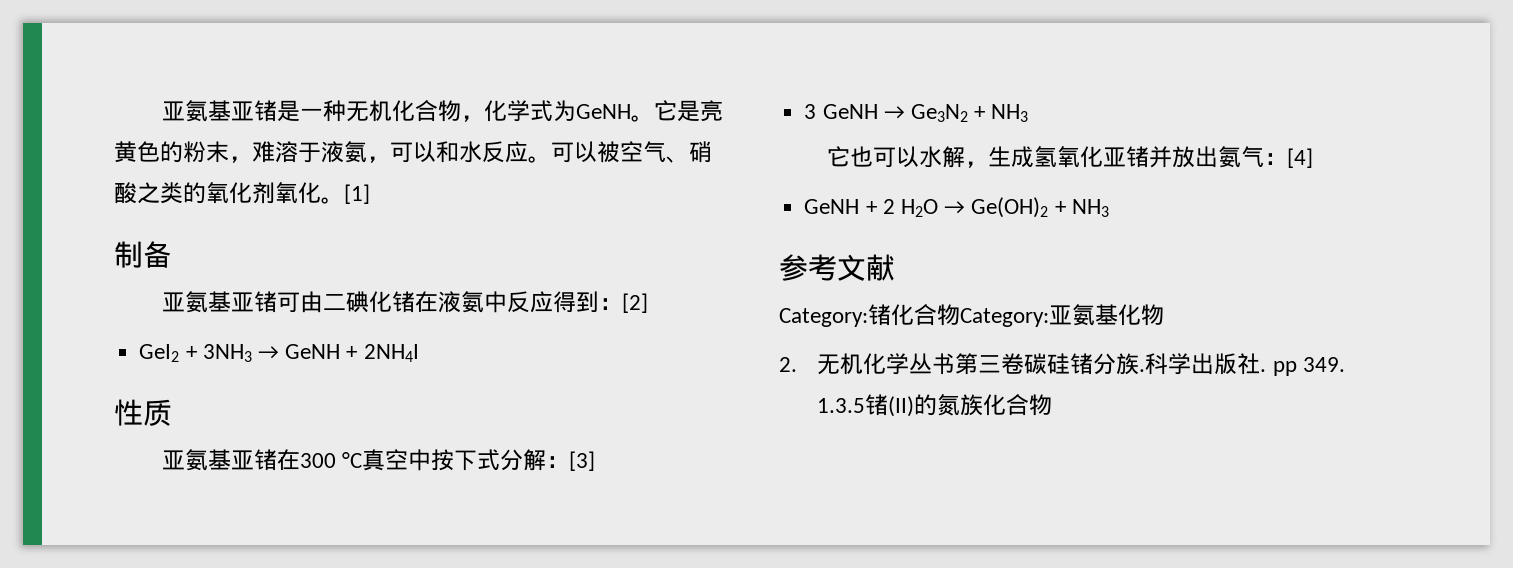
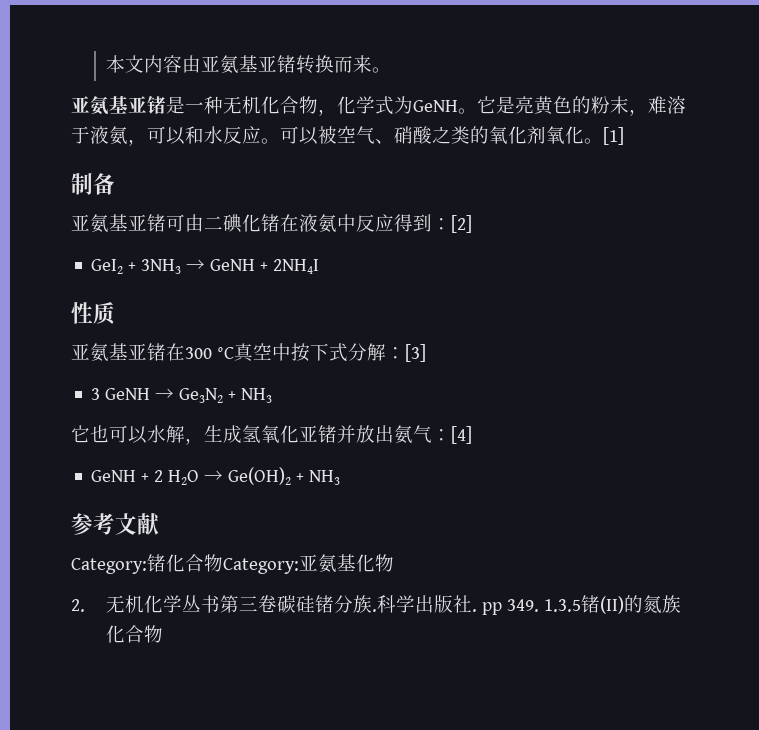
(161, 111) none -> [106,55,392,74] 本文内容由亚氨基亚锗转换而来。 //

